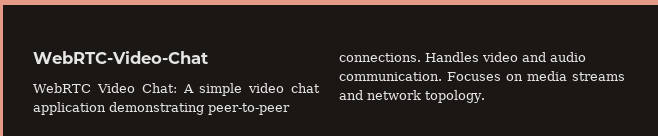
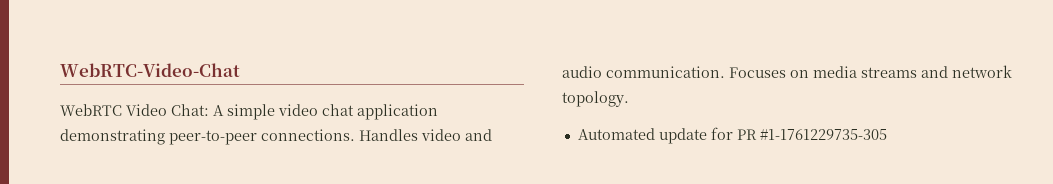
(485, 96) none -> [577,127,887,144] // Automated update for PR #1-1761229735-305

